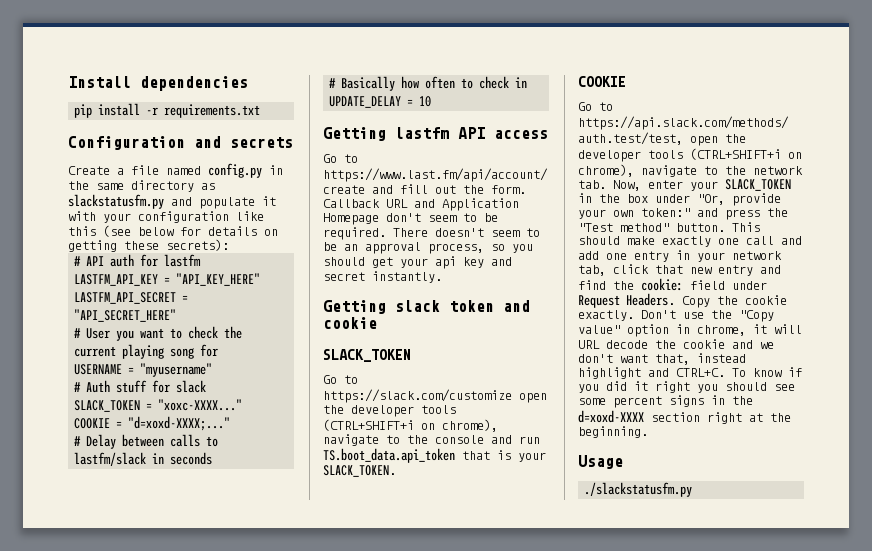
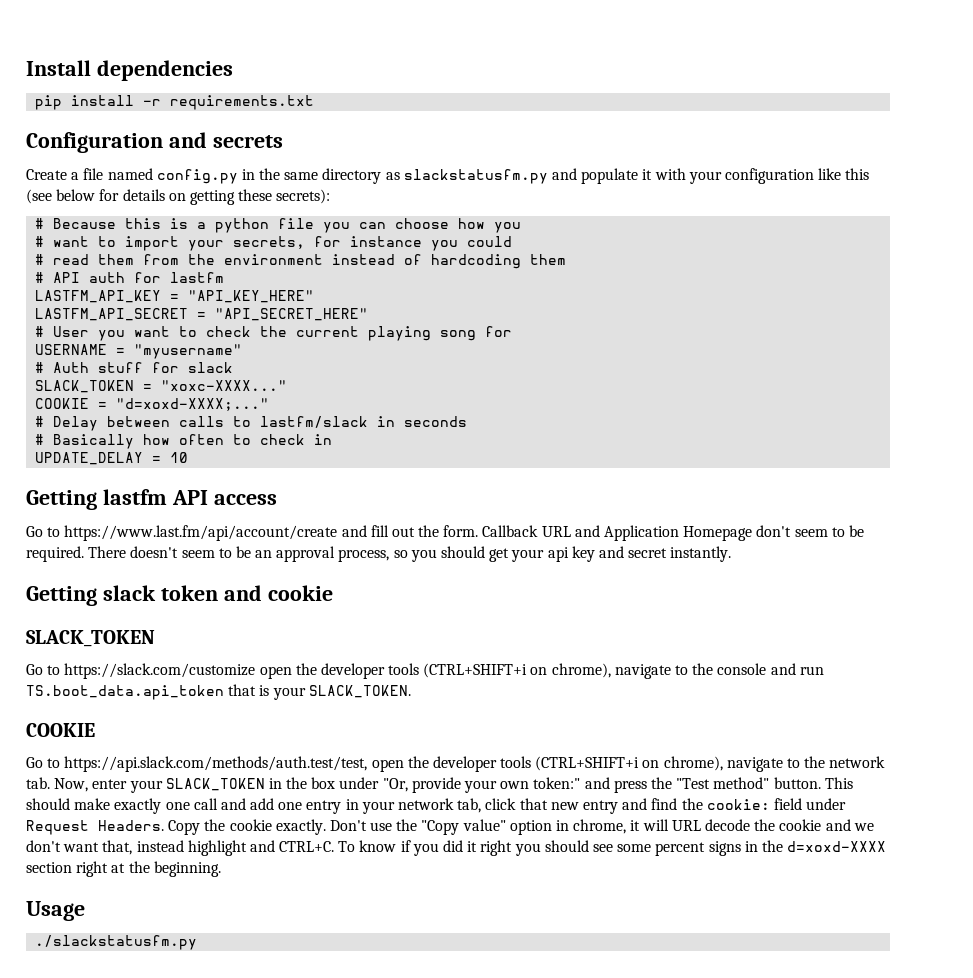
(229, 245) none -> [35,218,522,233] [35,236,513,251] [35,254,567,269] // # Because this is a python file you can choose how you // # want to import your secrets, for instance you could // # read them from the environment instead of hardcoding them

